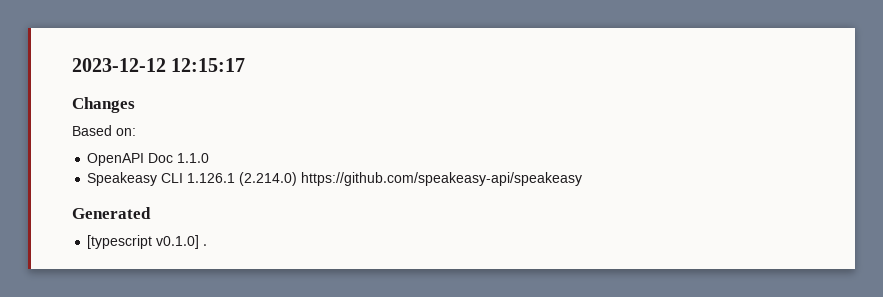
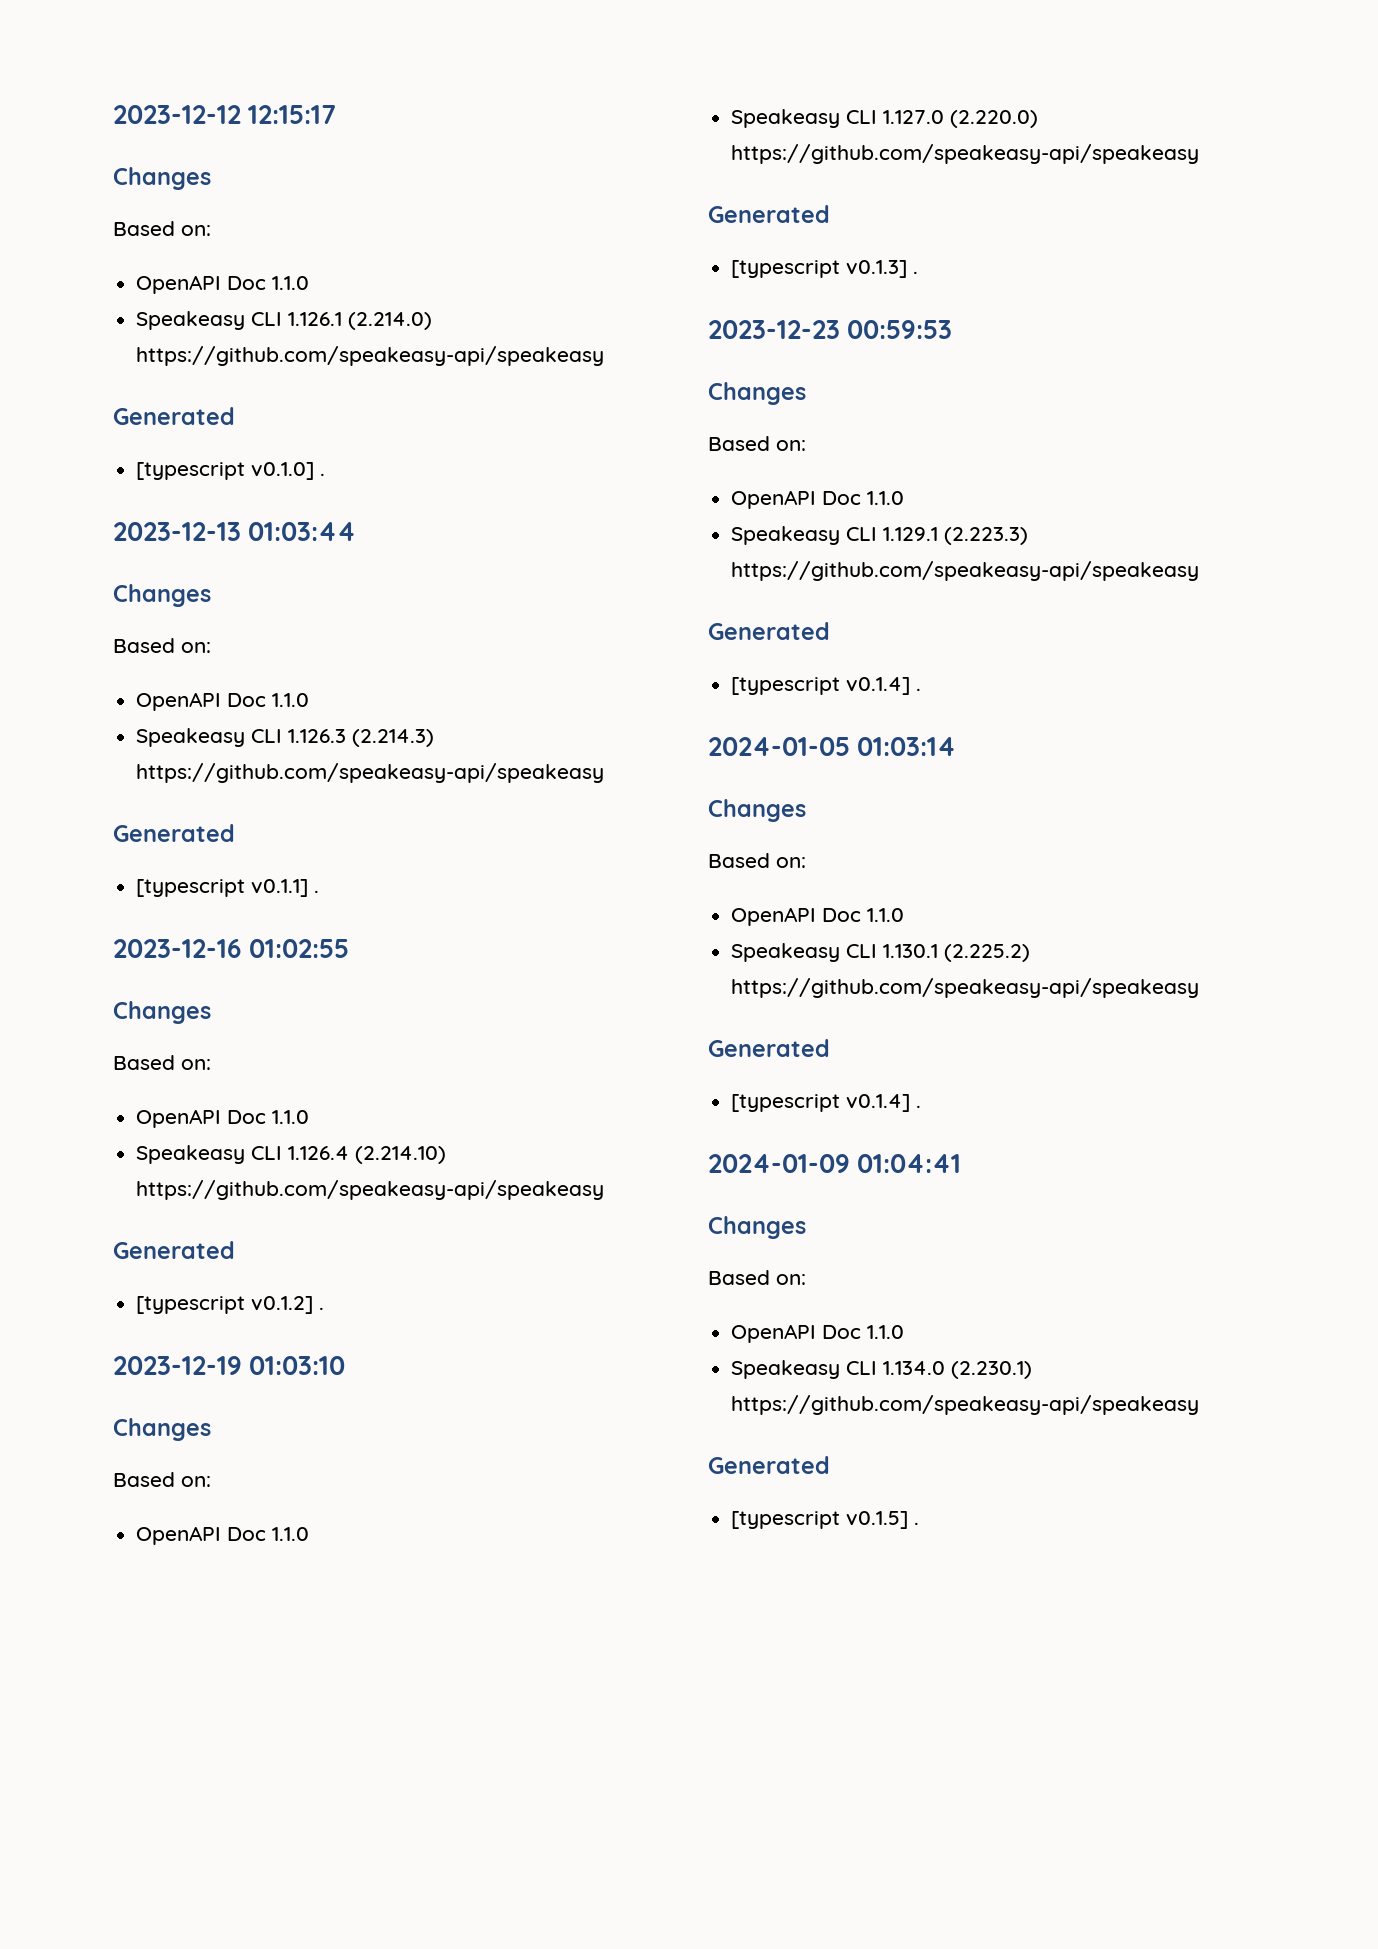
(208, 245) none -> [113,522,357,541] [113,584,211,607] [113,638,211,653] [136,692,310,711] [136,728,435,747] [136,763,605,783] [113,824,235,842] [136,879,320,897] [113,939,350,958] [113,1001,211,1024] [113,1055,211,1070] [136,1109,310,1128] [136,1145,447,1164] [136,1180,605,1200] [113,1241,235,1259] [136,1296,325,1314] [113,1356,346,1375] [113,1418,211,1441] [113,1472,211,1487] [136,1526,310,1545] [731,109,1039,128] [731,144,1200,164] [708,205,830,223] [731,260,919,278] [708,320,953,339] [708,382,806,405] [708,436,806,451] [731,490,905,509] [731,526,1029,545] [731,561,1200,581] [708,622,830,640] [731,677,922,695] [708,737,957,756] [708,799,806,822] [708,853,806,868] [731,907,905,926] [731,943,1031,962] [731,978,1200,998] [708,1039,830,1057] [731,1094,922,1112] [708,1154,962,1173] [708,1216,806,1239] [708,1270,806,1285] [731,1324,905,1343] [731,1360,1033,1379] [731,1395,1200,1415] [708,1456,830,1474] [731,1511,920,1529] // 2023-12-13 01:03:44 // Changes // Based on: // OpenAPI Doc 1.1.0 // Speakeasy CLI 1.126.3 (2.214.3) https://github.com/speakeasy-api/speakeasy // Generated // [typescript v0.1.1] . // 2023-12-16 01:02:55 // Changes // Based on: // OpenAPI Doc 1.1.0 // Speakeasy CLI 1.126.4 (2.214.10) https://github.com/speakeasy-api/speakeasy // Generated // [typescript v0.1.2] . // 2023-12-19 01:03:10 // Changes // Based on: // OpenAPI Doc 1.1.0 // Speakeasy CLI 1.127.0 (2.220.0) https://github.com/speakeasy-api/speakeasy // Generated // [typescript v0.1.3] . // 2023-12-23 00:59:53 // Changes // Based on: // OpenAPI Doc 1.1.0 // Speakeasy CLI 1.129.1 (2.223.3) https://github.com/speakeasy-api/speakeasy // Generated // [typescript v0.1.4] . // 2024-01-05 01:03:14 // Changes // Based on: // OpenAPI Doc 1.1.0 // Speakeasy CLI 1.130.1 (2.225.2) https://github.com/speakeasy-api/speakeasy // Generated // [typescript v0.1.4] . // 2024-01-09 01:04:41 // Changes // Based on: // OpenAPI Doc 1.1.0 // Speakeasy CLI 1.134.0 (2.230.1) https://github.com/speakeasy-api/speakeasy // Generated // [typescript v0.1.5] .

